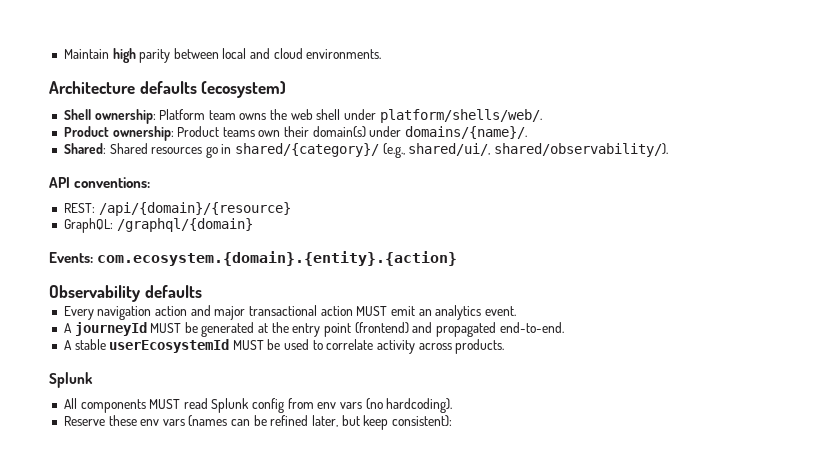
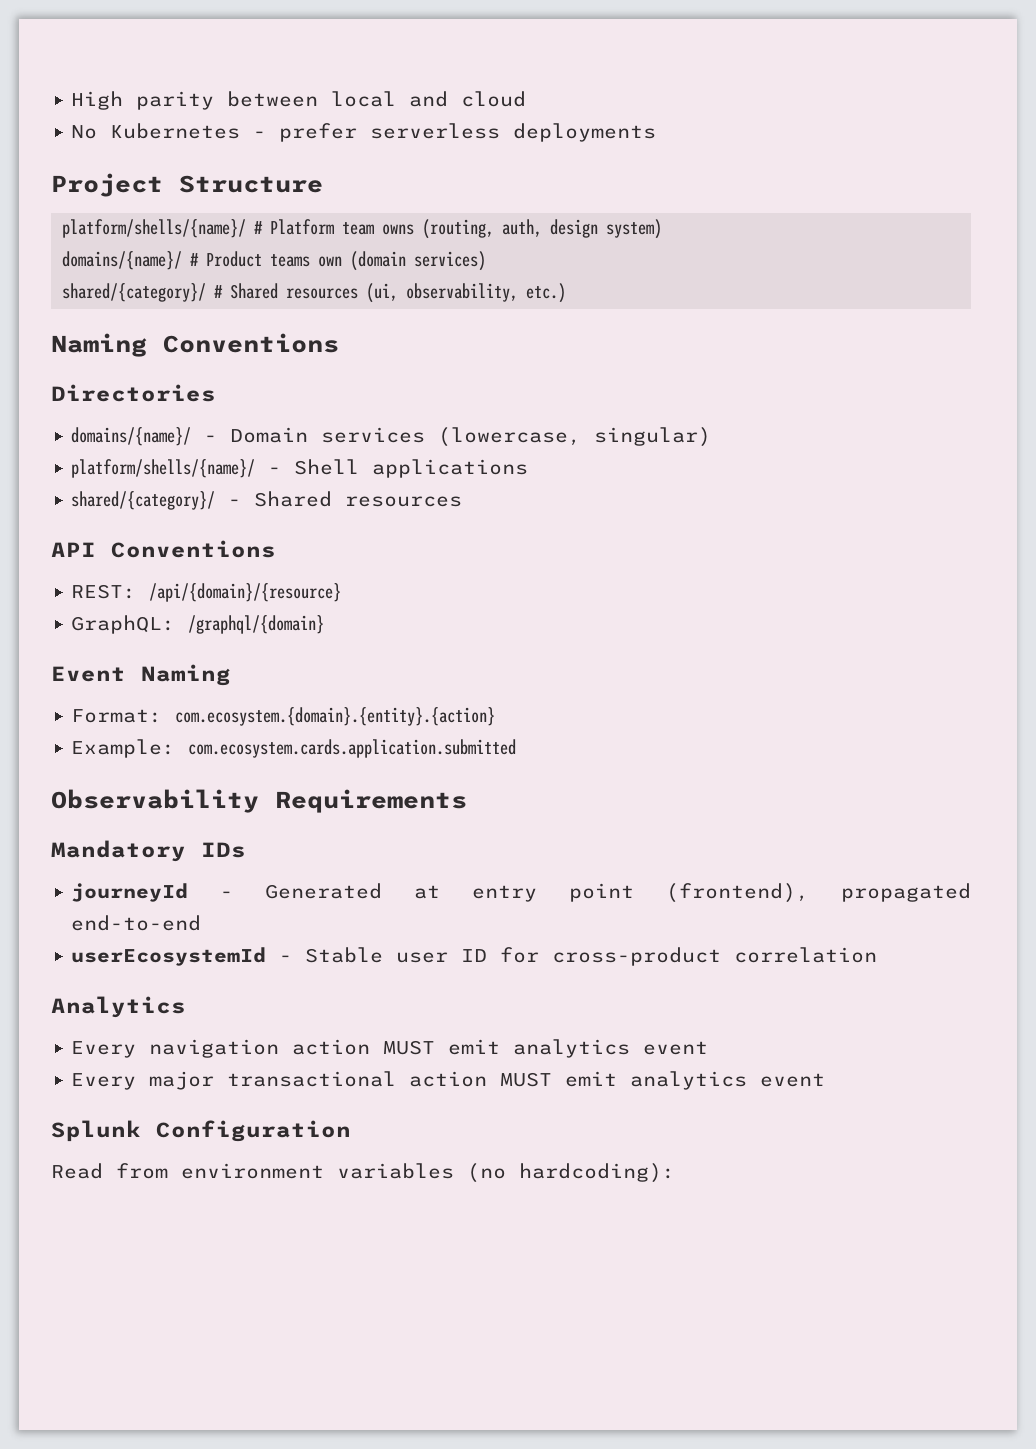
[63,48,136,63] Maintain high -> [71,91,124,110] High
[306,49,382,59] [49,81,287,98] [63,109,542,124] [63,126,528,141] [63,143,669,158] environments. // Architecture defaults (ecosystem) // Shell ownership: Platform team owns the web shell under platform/shells/web/. // Product ownership: Product teams own their domain(s) under domains/{name}/. // Shared: Shared resources go in shared/{category}/ (e.g., shared/ui/, shared/observability/). -> [71,123,657,142] [51,173,323,197] [62,219,663,239] [62,251,487,271] [62,283,567,303] [51,333,339,357] [51,384,216,402] [71,427,712,447] [71,459,529,478] [71,491,463,510] // No Kubernetes - prefer serverless deployments // Project Structure // platform/shells/{name}/ # Platform team owns (routing, auth, design system) // domains/{name}/ # Product teams own (domain services) // shared/{category}/ # Shared resources (ui, observability, etc.) // Naming Conventions // Directories // domains/{name}/ - Domain services (lowercase, singular) // platform/shells/{name}/ - Shell applications // shared/{category}/ - Shared resources
[74,177,151,188] conventions: -> [111,540,276,558] Conventions
[49,252,93,263] Events: -> [51,664,231,686] [71,709,163,723] Event Naming // Format:
(458, 258) none -> [71,739,517,758] // Example: com.ecosystem.cards.application.submitted
[144,285,202,298] [63,305,211,320] defaults // Every navigation action and -> [275,789,467,813] [51,840,246,862] [71,883,972,903] [71,915,202,931] [71,947,878,966] [51,996,186,1018] [71,1039,709,1058] [71,1073,137,1090] Requirements // Mandatory IDs // journeyId - Generated at entry point (frontend), propagated end-to-end // userEcosystemId - Stable user ID for cross-product correlation // Analytics // Every navigation action MUST emit analytics event // Every
[418,305,516,320] [63,322,564,337] [63,339,505,354] [49,372,93,388] [63,398,453,413] [63,415,452,430] an analytics event. // A journeyId MUST be generated at the entry point (frontend) and propagated end-to-end. // A stable userEcosystemId MUST be used to correlate activity across products. // Splunk // All components MUST read Splunk config from env vars (no hardcoding). // Reserve these env vars (names can be refined later, but keep consistent): -> [630,1071,826,1090] [51,1120,351,1142] [51,1163,675,1183] analytics event // Splunk Configuration // Read from environment variables (no hardcoding):

